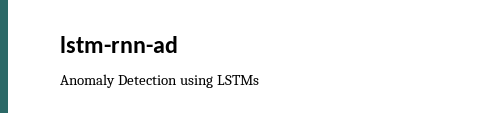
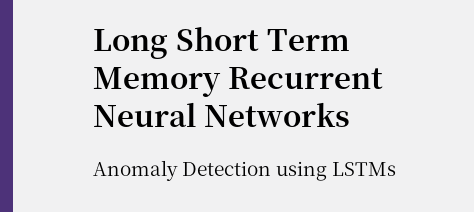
[60,36,178,53] lstm-rnn-ad -> [93,26,350,59] [93,67,383,97] [93,102,350,127] Long Short Term Memory Recurrent Neural Networks

